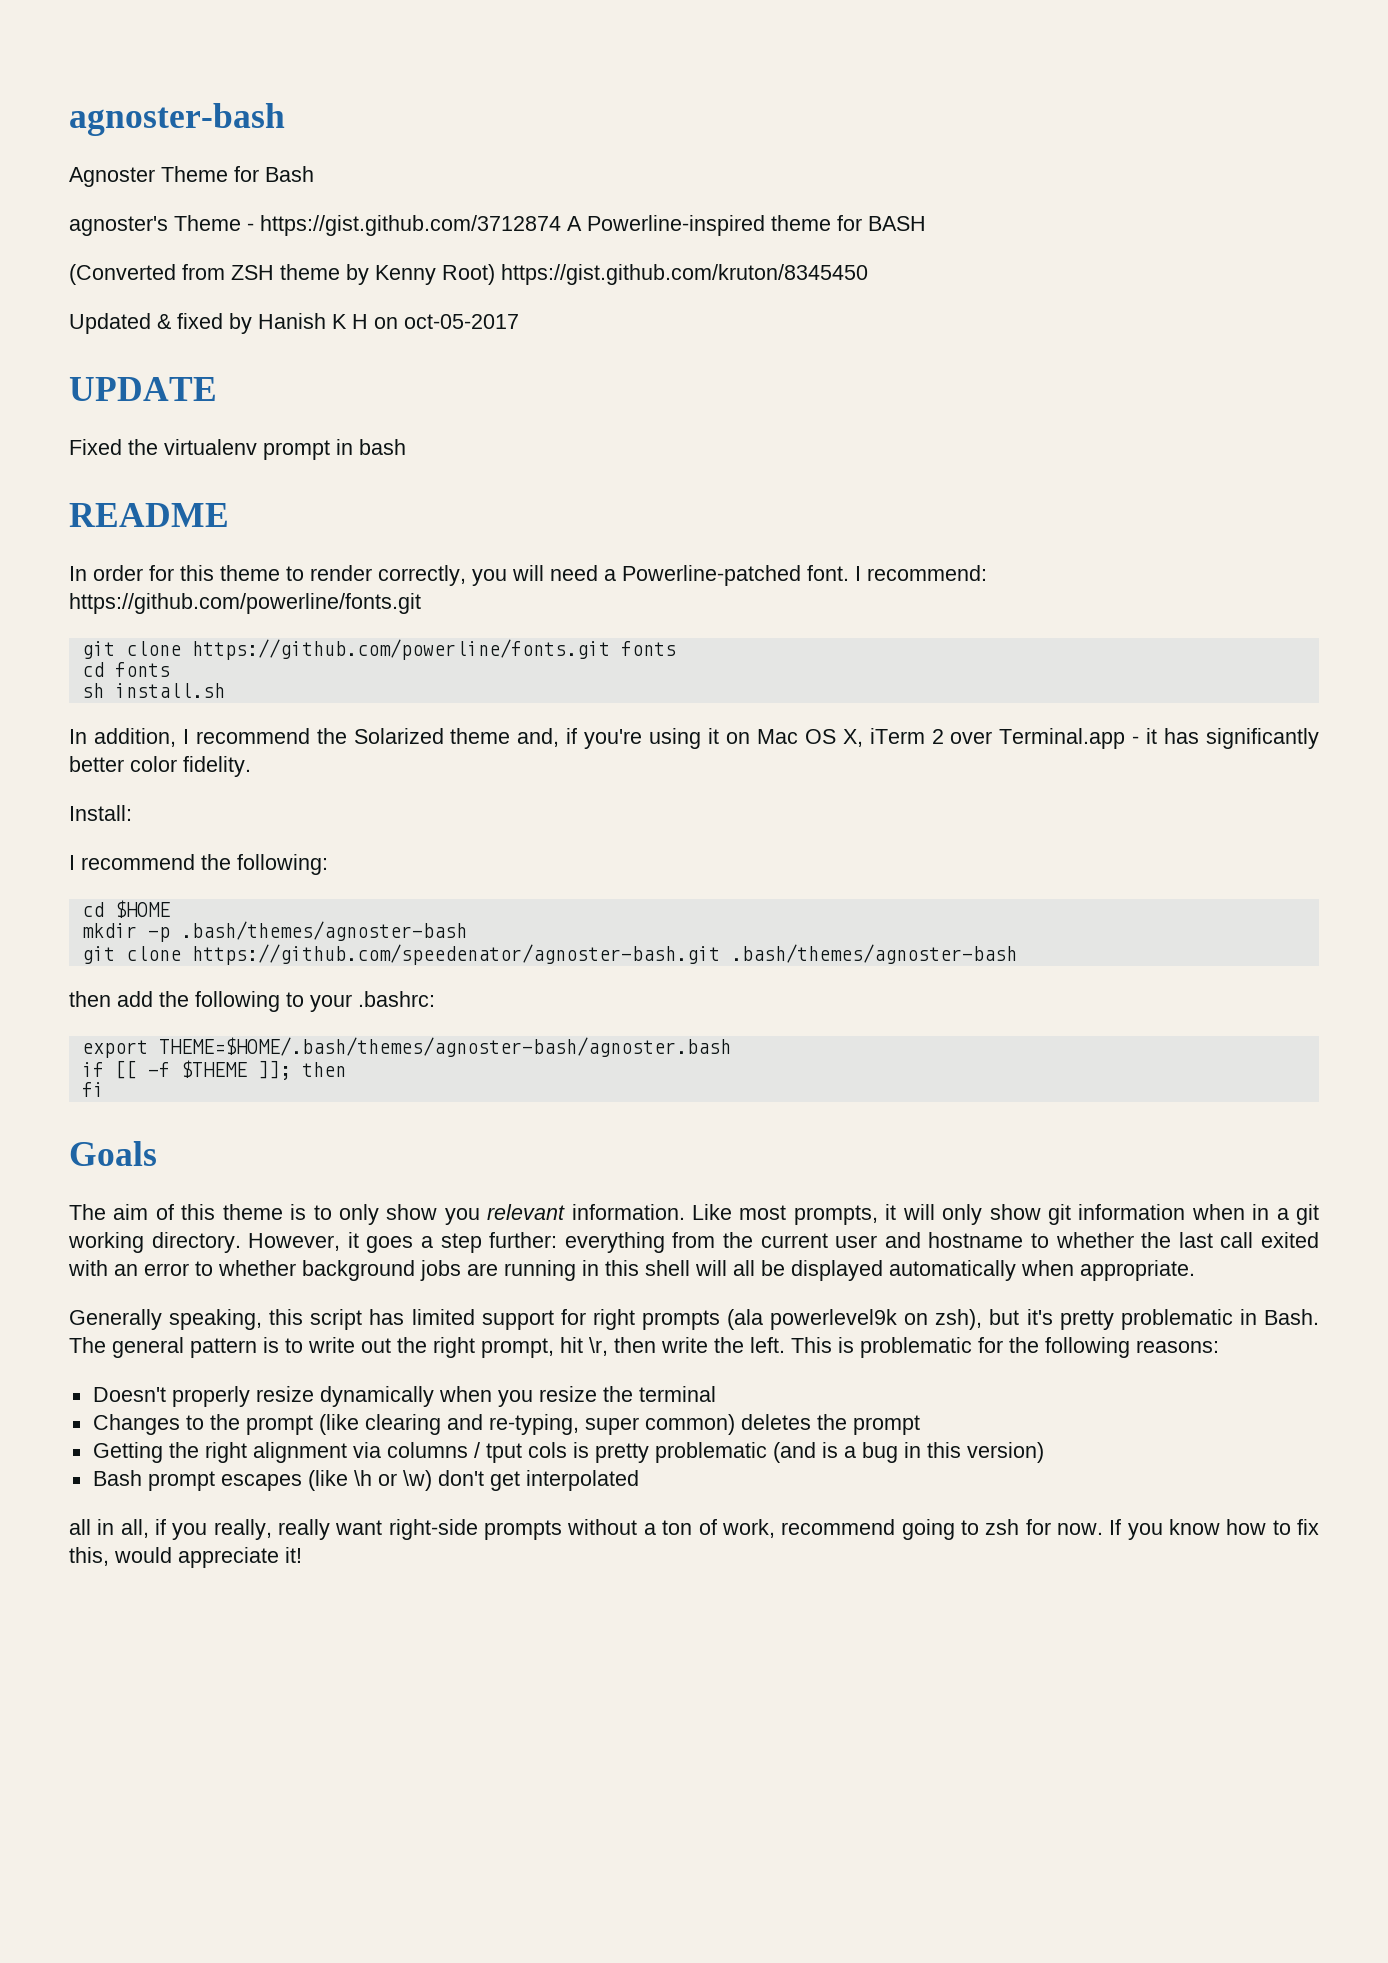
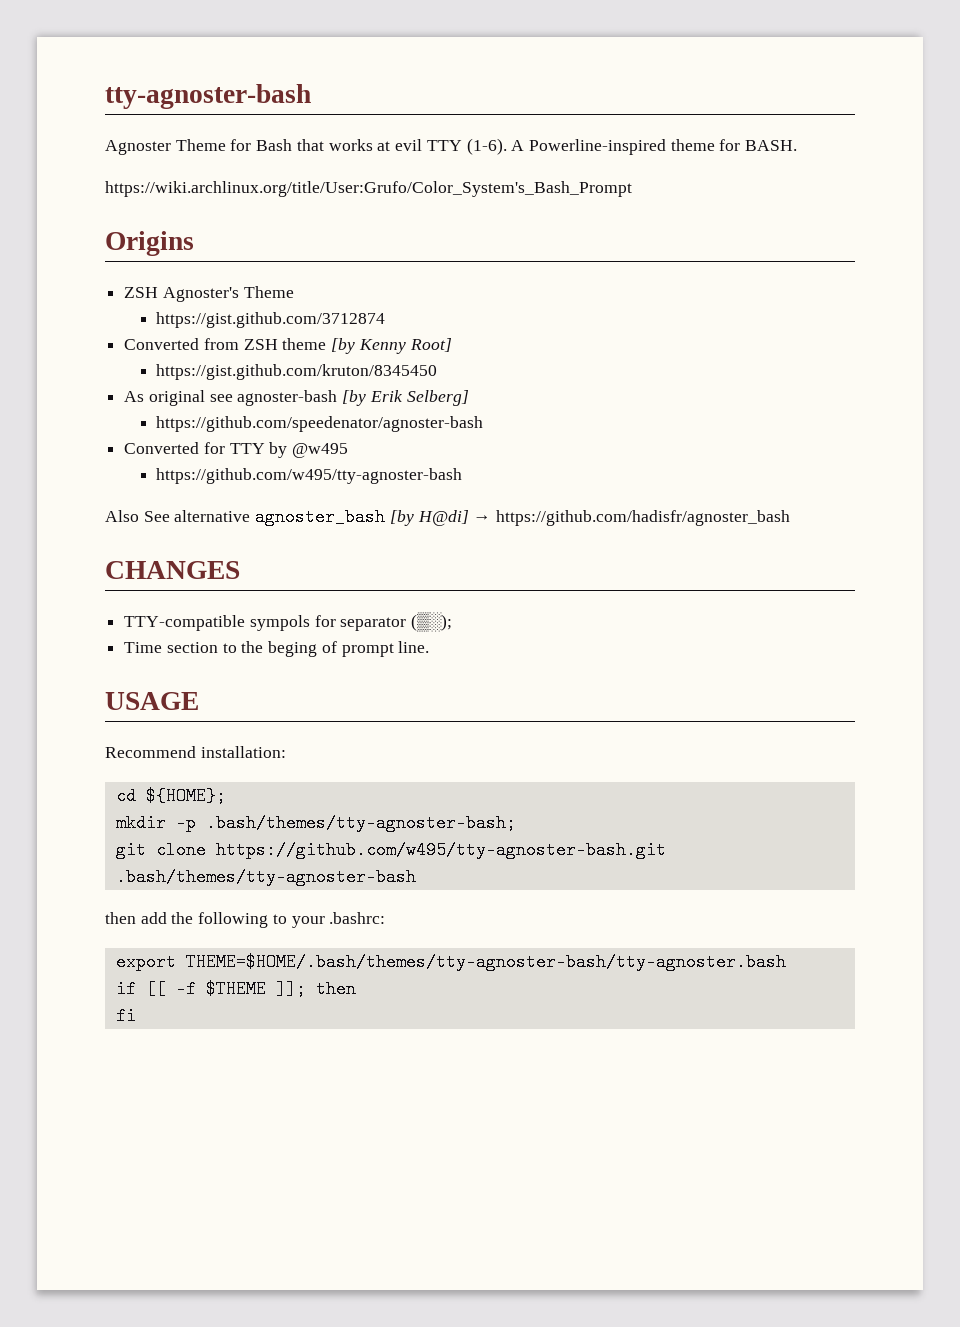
[69,103,285,136] agnoster-bash -> [105,84,311,109] tty-agnoster-bash
[69,215,926,236] [69,264,868,285] [69,313,519,334] [69,377,217,401] [69,439,406,460] [69,503,229,527] [69,565,987,586] [69,593,421,614] [81,639,676,660] [81,662,170,677] [81,683,225,698] [69,728,1319,749] [69,756,251,777] [69,805,132,821] [69,854,328,875] [81,900,170,918] [81,921,467,942] [81,944,1017,965] // agnoster's Theme - https://gist.github.com/3712874 A Powerline-inspired theme for BASH // (Converted from ZSH theme by Kenny Root) https://gist.github.com/kruton/8345450 // Updated & fixed by Hanish K H on oct-05-2017 // UPDATE // Fixed the virtualenv prompt in bash // README // In order for this theme to render correctly, you will need a Powerline-patched font. I recommend: https://github.com/powerline/fonts.git // git clone https://github.com/powerline/fonts.git fonts // cd fonts // sh install.sh // In addition, I recommend the Solarized theme and, if you're using it on Mac OS X, iTerm 2 over Terminal.app - it has significantly better color fidelity. // Install: // I recommend the following: // cd $HOME // mkdir -p .bash/themes/agnoster-bash // git clone https://github.com/speedenator/agnoster-bash.git .bash/themes/agnoster-bash -> [296,138,798,155] [105,181,632,197] [105,231,194,256] [124,286,294,302] [156,312,386,328] [124,338,452,354] [156,364,438,380] [124,390,469,406] [156,416,484,432] [124,442,349,458] [156,468,463,484] [105,508,791,526] [105,561,240,579] [124,612,453,632] [124,641,430,657] [105,692,199,710] [105,746,286,758] [115,787,226,805] [115,814,516,832] [115,841,666,859] [115,868,416,886] that works at evil TTY (1-6). A Powerline-inspired theme for BASH. // https://wiki.archlinux.org/title/User:Grufo/Color_System's_Bash_Prompt // Origins // ZSH Аgnoster's Theme // https://gist.github.com/3712874 // Converted from ZSH theme [by Kenny Root] // https://gist.github.com/kruton/8345450 // As original see agnoster-bash [by Erik Selberg] // https://github.com/speedenator/agnoster-bash // Converted for TTY by @w495 // https://github.com/w495/tty-agnoster-bash // Also See alternative agnoster_bash [by H@di] → https://github.com/hadisfr/agnoster_bash // CHANGES // TTY-compatible sympols for separator (▒░); // Time section to the beging of prompt line. // USAGE // Recommend installation: // cd ${HOME}; // mkdir -p .bash/themes/tty-agnoster-bash; // git clone https://github.com/w495/tty-agnoster-bash.git .bash/themes/tty-agnoster-bash
[158,1037,731,1057] THEME=$HOME/.bash/themes/agnoster-bash/agnoster.bash -> [185,953,786,971] THEME=$HOME/.bash/themes/tty-agnoster-bash/tty-agnoster.bash
[69,1141,157,1166] [69,1204,1319,1225] [68,1232,1319,1253] [68,1260,1195,1281] [69,1309,1319,1330] [69,1337,1219,1358] [92,1386,716,1407] [92,1414,920,1435] [92,1442,1044,1463] [92,1470,639,1491] [69,1519,1319,1540] [69,1547,302,1568] // Goals // The aim of this theme is to only show you relevant information. Like most prompts, it will only show git information when in a git working directory. However, it goes a step further: everything from the current user and hostname to whether the last call exited with an error to whether background jobs are running in this shell will all be displayed automatically when appropriate. // Generally speaking, this script has limited support for right prompts (ala powerlevel9k on zsh), but it's pretty problematic in Bash. The general pattern is to write out the right prompt, hit \r, then write the left. This is problematic for the following reasons: // Doesn't properly resize dynamically when you resize the terminal // Changes to the prompt (like clearing and re-typing, super common) deletes the prompt // Getting the right alignment via columns / tput cols is pretty problematic (and is a bug in this version) // Bash prompt escapes (like \h or \w) don't get interpolated // all in all, if you really, really want right-side prompts without a ton of work, recommend going to zsh for now. If you know how to fix this, would appreciate it! -> (136, 1016) none

